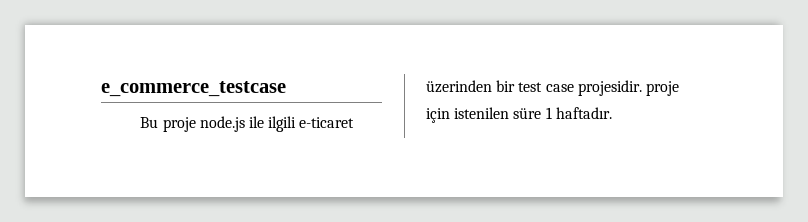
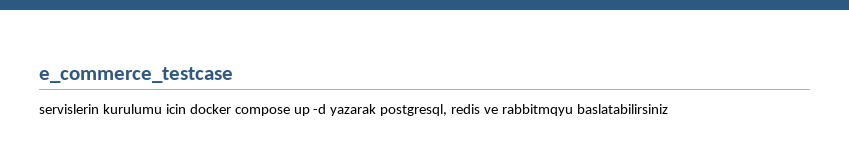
[140,116,355,132] [426,80,679,96] [426,107,612,123] Bu proje node.js ile ilgili e-ticaret üzerinden bir test case projesidir. proje için istenilen süre 1 haftadır. -> [39,104,668,116] servislerin kurulumu icin docker compose up -d yazarak postgresql, redis ve rabbitmqyu baslatabilirsiniz

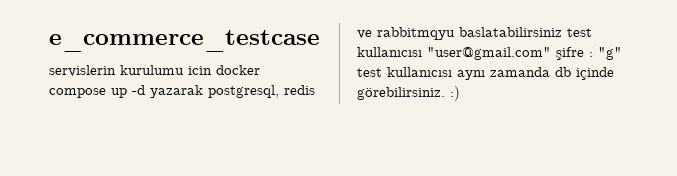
(668, 109) none -> [567,28,592,37] [357,47,622,60] [357,67,614,80] [357,86,460,101] test kullanıcısı "user@gmail.com" şifre : "g" test kullanıcısı aynı zamanda db içinde görebilirsiniz. :)

